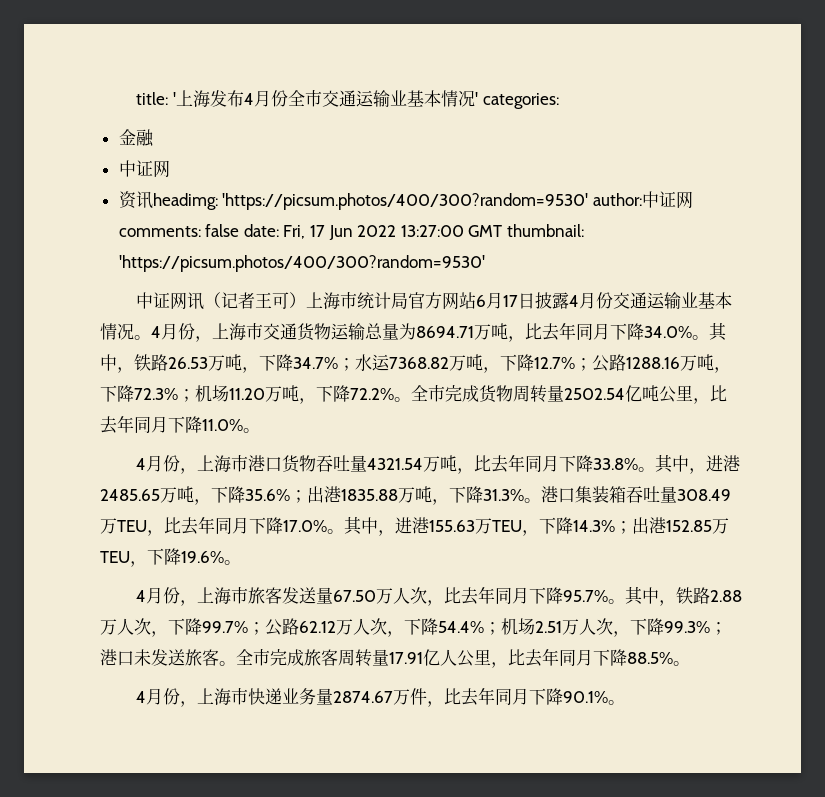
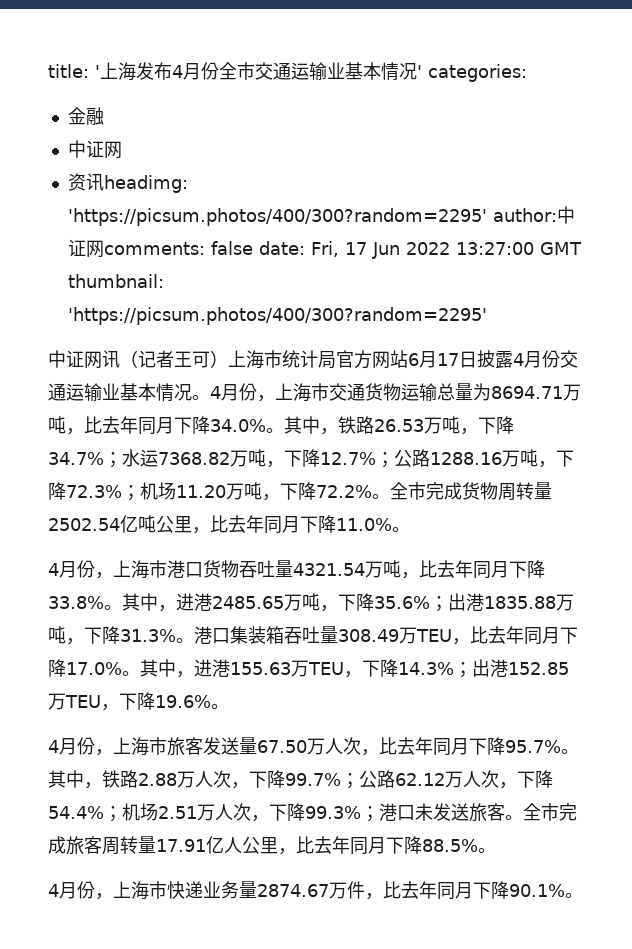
[222,193,589,210] 'https://picsum.photos/400/300?random=9530' -> [67,208,487,226] 'https://picsum.photos/400/300?random=2295'
[118,255,485,272] 'https://picsum.photos/400/300?random=9530' -> [67,307,487,325] 'https://picsum.photos/400/300?random=2295'

